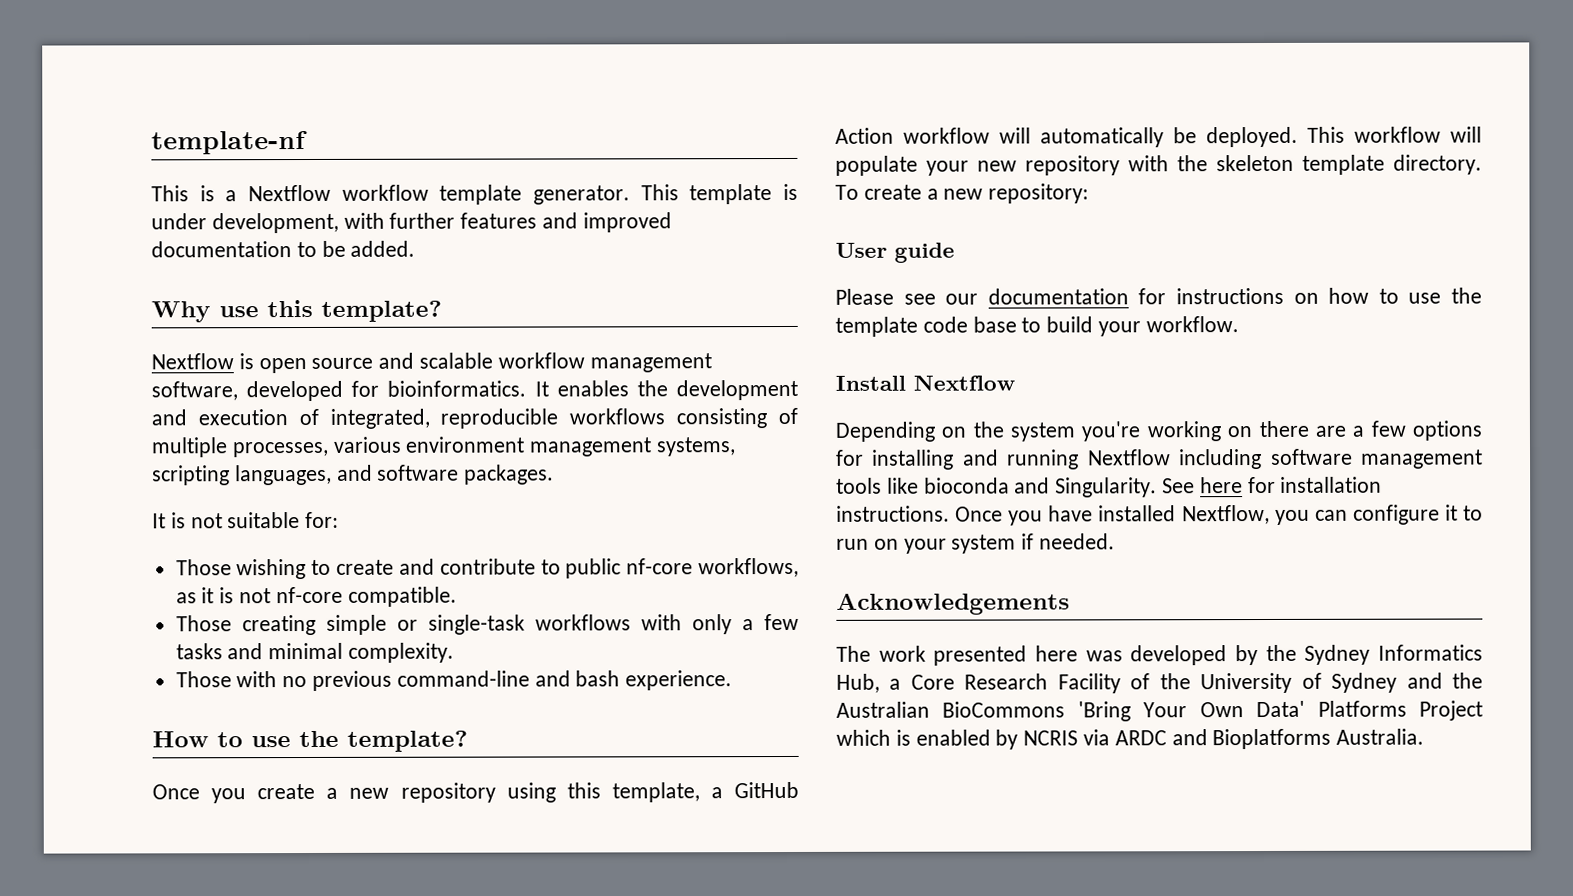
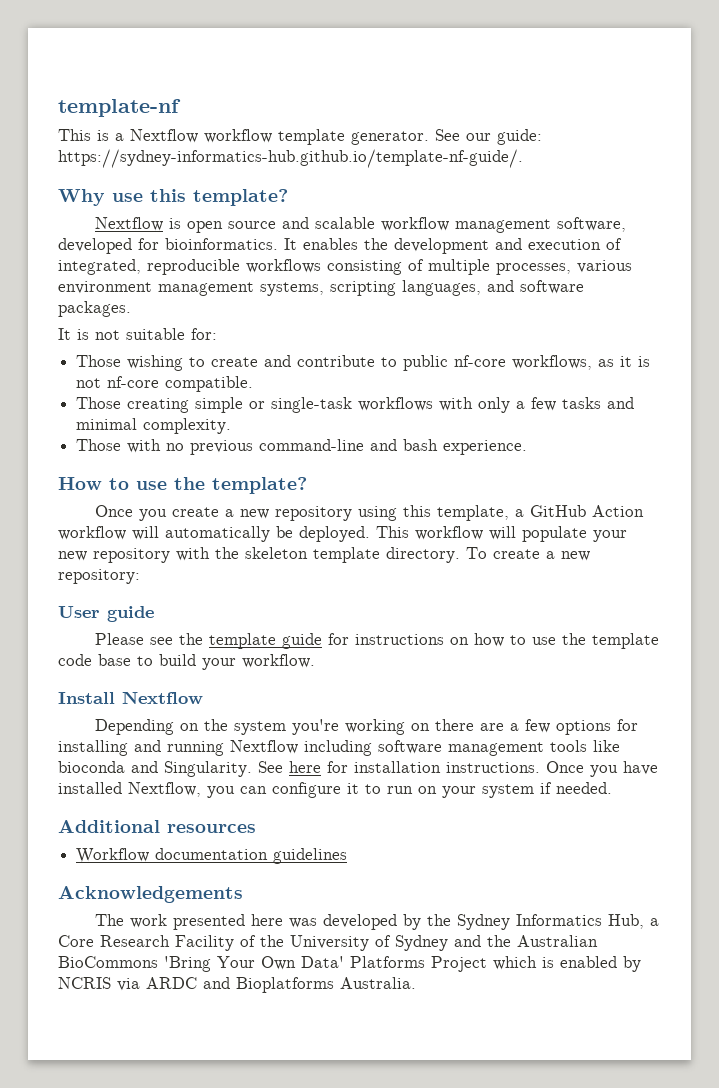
[640,183,798,205] [151,212,672,234] [151,240,416,258] This template is under development, with further features and improved documentation to be added. -> [435,129,542,145] [58,149,523,168] See our guide: https://sydney-informatics-hub.github.io/template-nf-guide/.
[945,288,1129,305] our documentation -> [178,633,322,649] the template guide
(1116, 541) none -> [58,820,256,833] [76,848,348,864] // Additional resources // Workflow documentation guidelines

